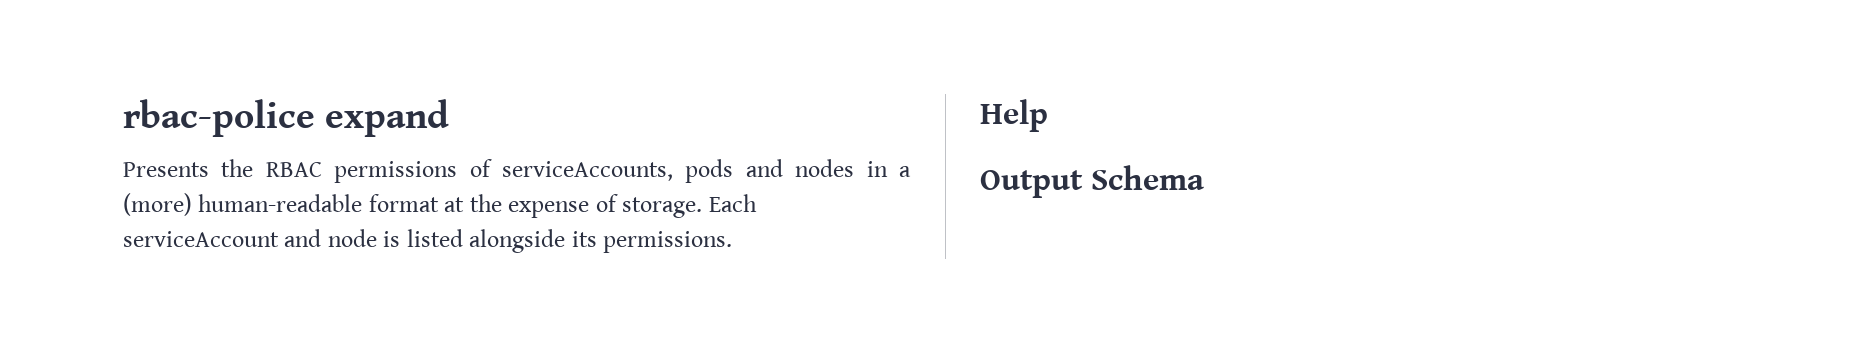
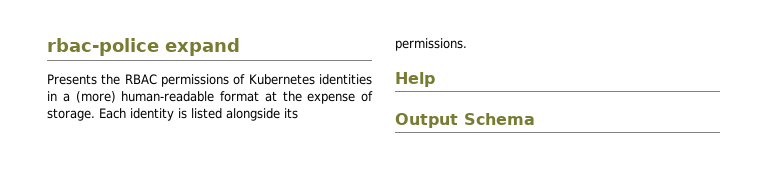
[502,159,855,183] serviceAccounts, pods and nodes -> [248,74,372,85] Kubernetes identities
[123,229,377,247] serviceAccount and node -> [130,108,174,121] identity

